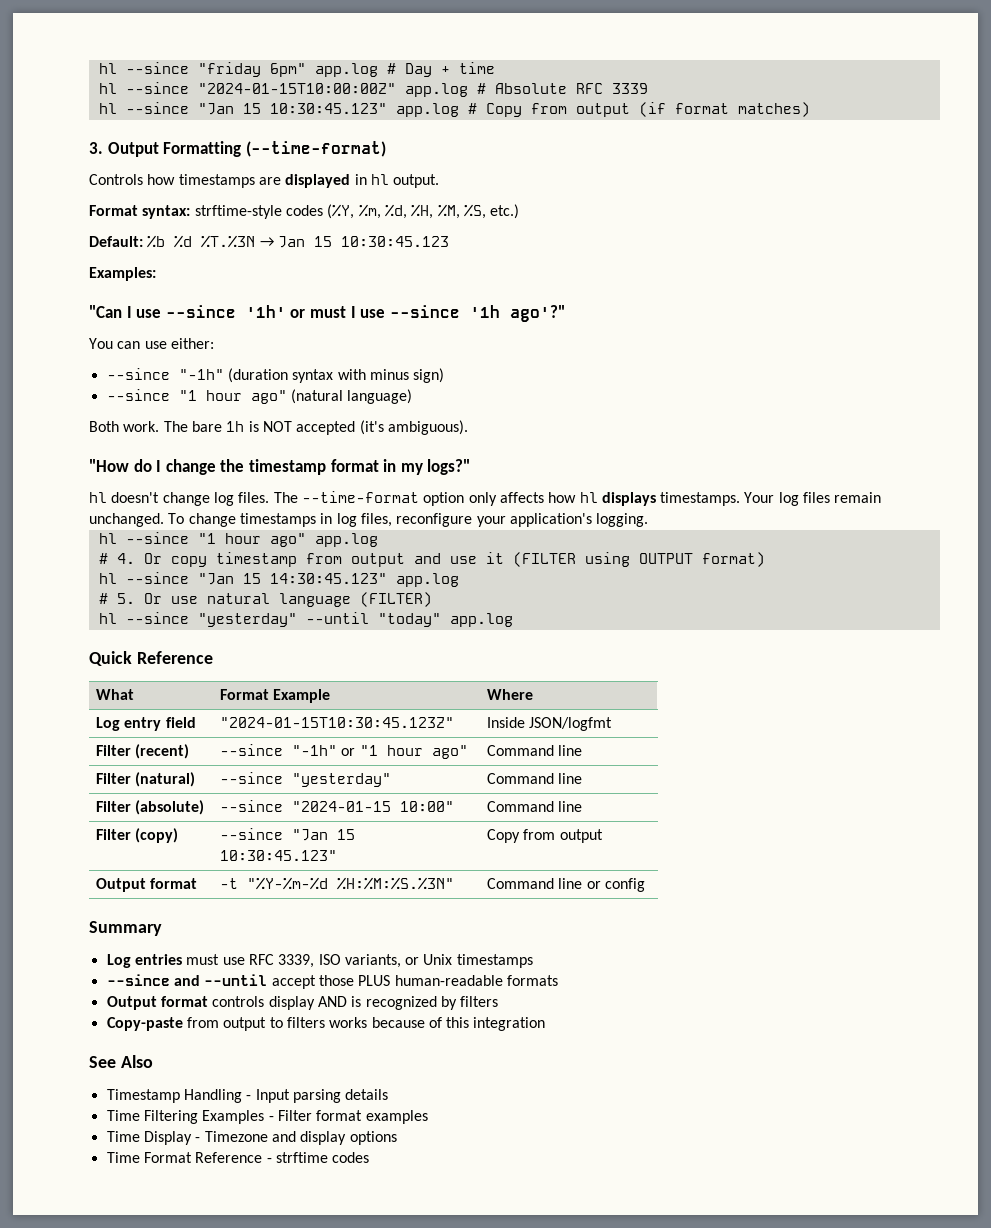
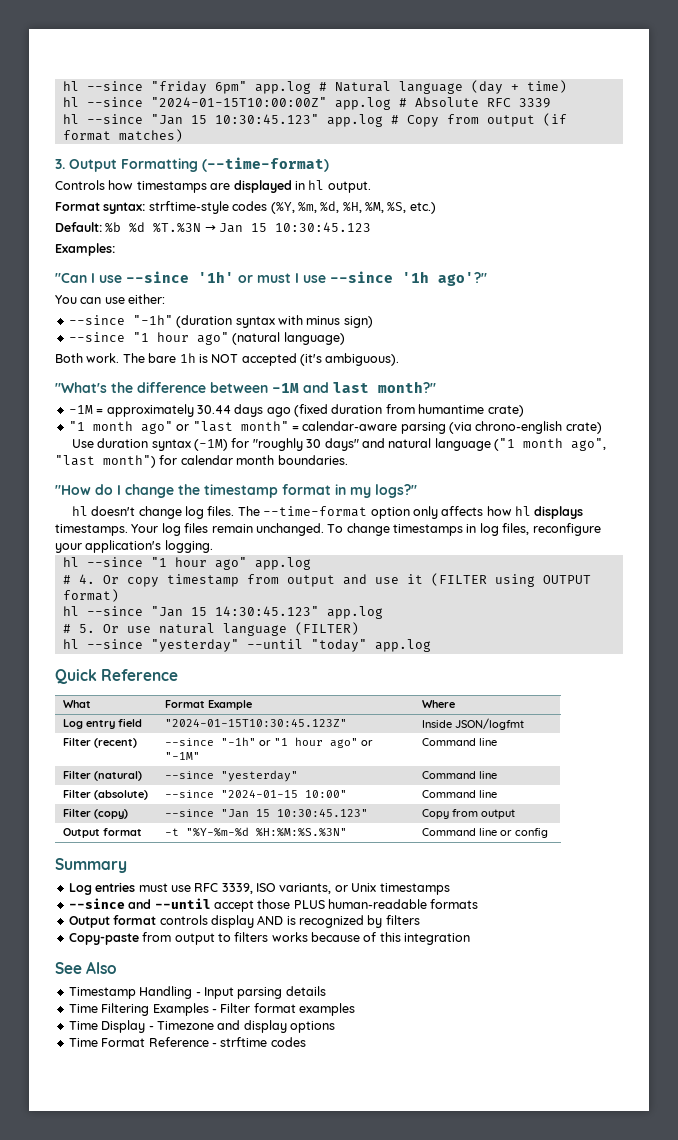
[404,62,495,77] Day + time -> [334,80,567,94] Natural language (day + time)
(468, 427) none -> [55,381,436,393] [68,404,524,417] [68,421,602,434] [71,438,607,451] [55,455,348,468] // "What's the difference between -1M and last month?" // -1M = approximately 30.44 days ago (fixed duration from humantime crate) // "1 month ago" or "last month" = calendar-aware parsing (via chrono-english crate) // Use duration syntax (-1M) for "roughly 30 days" and natural language ("1 month ago", "last month") for calendar month boundaries.
(468, 752) none -> [360,740,373,746] [164,752,200,760] or "-1M"

